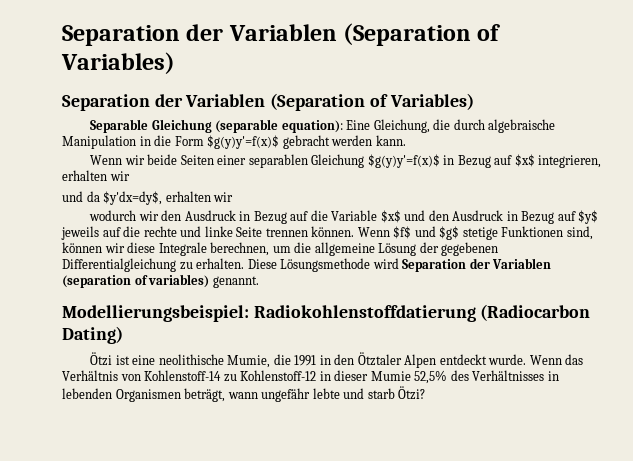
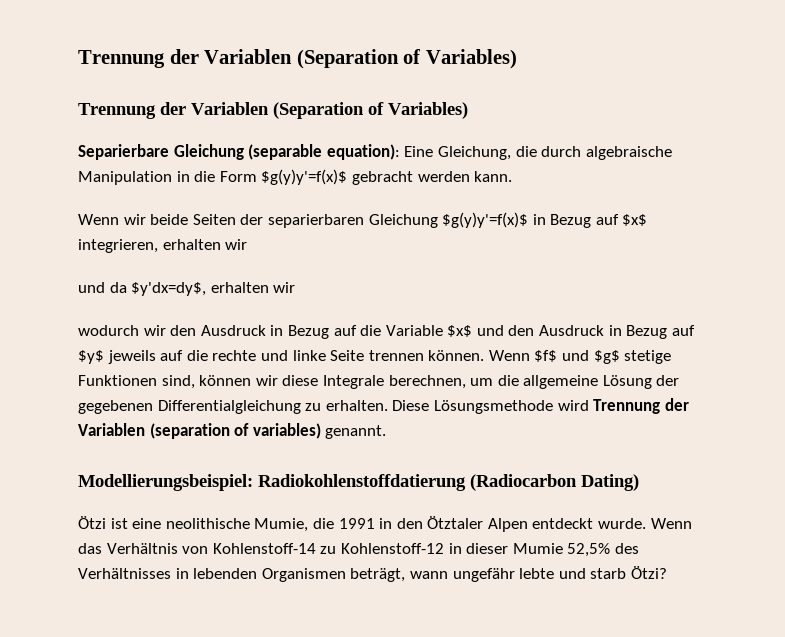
[62,23,501,46] [61,52,175,74] [62,93,474,111] [90,119,149,133] Separation der Variablen (Separation of Variables) // Separation der Variablen (Separation of Variables) // Separable -> [78,49,517,69] [78,102,468,119] [78,144,169,160] Trennung der Variablen (Separation of Variables) // Trennung der Variablen (Separation of Variables) // Separierbare
[217,154,308,168] einer separablen -> [240,214,364,228] der separierbaren
[402,259,467,272] Separation -> [593,399,661,414] Trennung

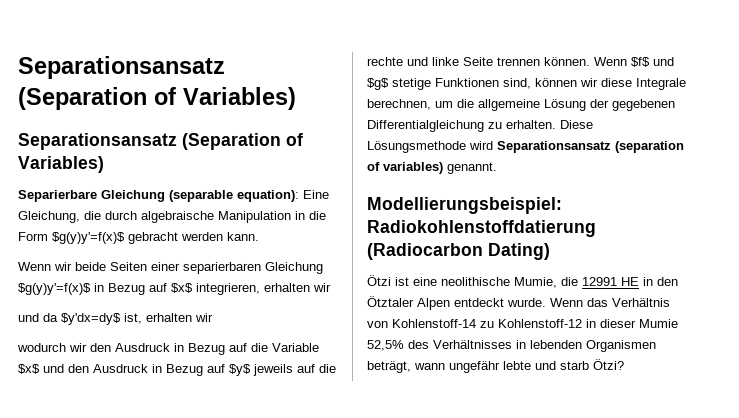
[78,49,517,69] [78,102,269,119] Trennung der Variablen (Separation of Variables) // Trennung der Variablen -> [18,56,225,79] [18,87,296,110] [18,133,177,150] Separationsansatz (Separation of Variables) // Separationsansatz
[240,214,264,225] der -> [151,262,180,271] einer
[131,282,207,296] $y'dx=dy$, -> [61,313,142,325] $y'dx=dy$ ist,
[593,398,689,414] [78,423,145,436] Trennung der Variablen -> [497,141,611,153] Separationsansatz
[338,518,375,529] 1991 -> [582,277,639,286] 12991 HE

